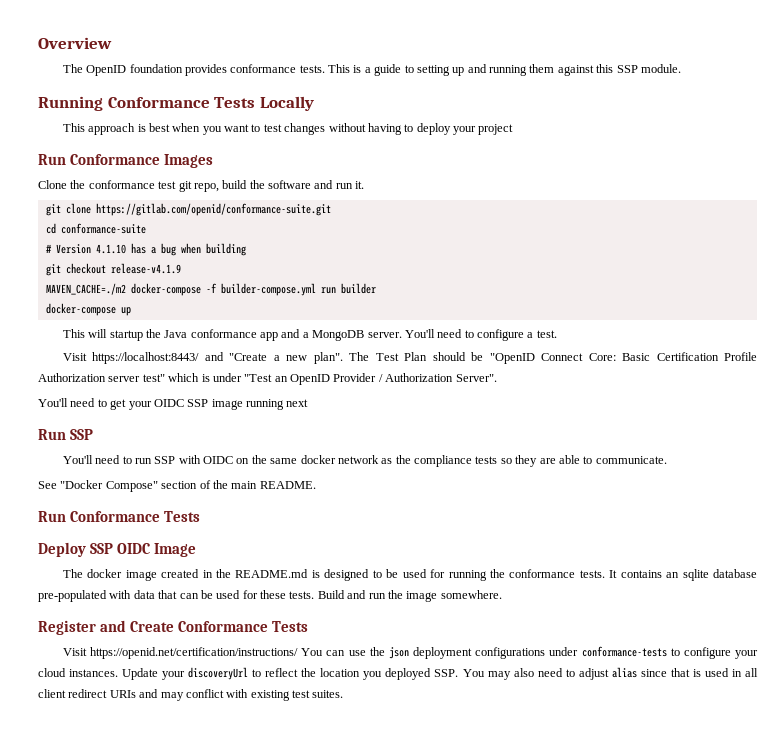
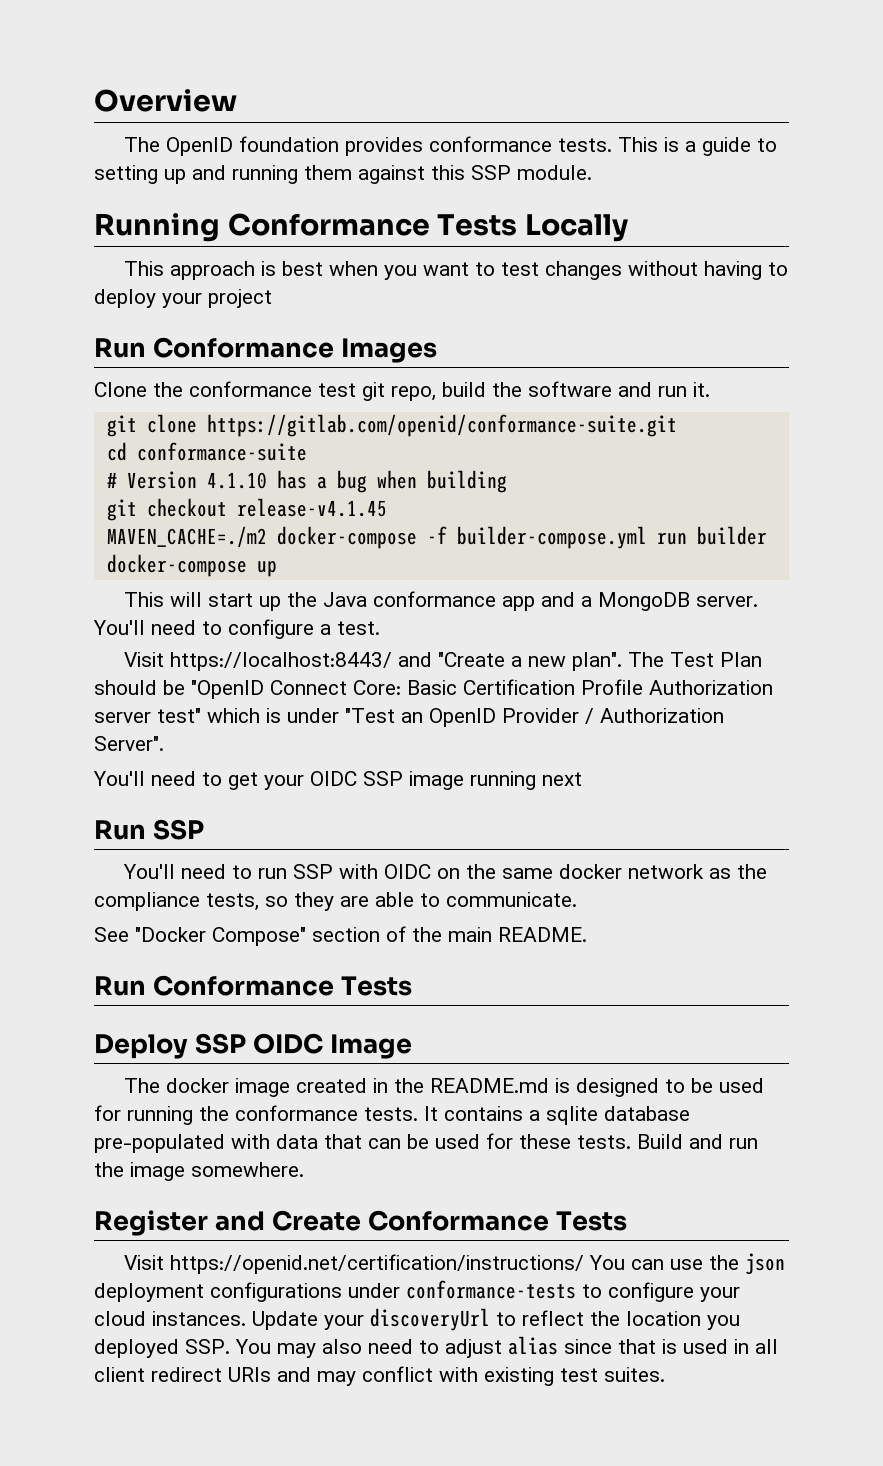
[110,263,181,274] release-v4.1.9 -> [236,498,387,517] release-v4.1.45
[109,330,143,341] startup -> [208,593,282,611] start up
[475,456,498,464] tests -> [206,893,259,911] tests,
[666,572,680,578] an -> [529,1110,540,1121] a

